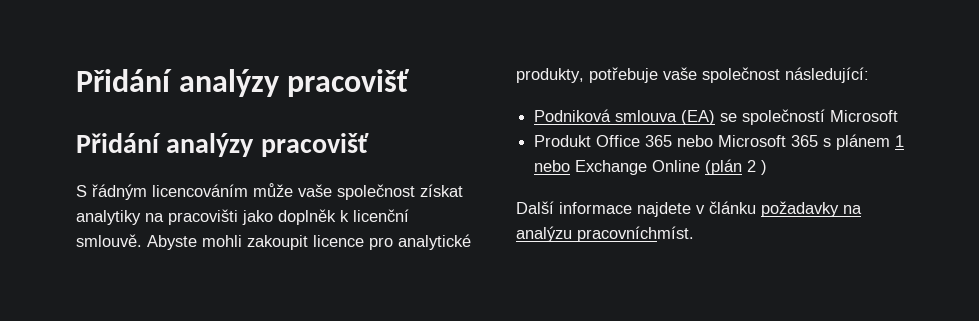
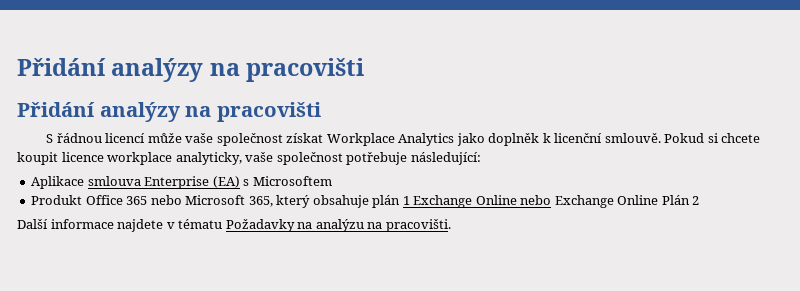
[76,69,411,97] [76,133,369,157] Přidání analýzy pracovišť // Přidání analýzy pracovišť -> [17,58,365,82] [17,102,321,122] Přidání analýzy na pracovišti // Přidání analýzy na pracovišti
[92,184,248,200] řádným licencováním -> [56,133,146,143] řádnou licencí
[76,209,238,225] analytiky na pracovišti -> [326,133,455,146] Workplace Analytics
[147,234,471,250] [516,67,780,83] Abyste mohli zakoupit licence pro analytické produkty, potřebuje vaše společnost -> [664,133,761,143] [17,152,408,165] Pokud si chcete koupit licence workplace analyticky, vaše společnost potřebuje
[534,109,899,125] Podniková smlouva (EA) se společností Microsoft -> [31,176,332,189] Aplikace smlouva Enterprise (EA) s Microsoftem
[791,134,905,150] 365 s plánem 1 -> [248,195,517,208] 365, který obsahuje plán 1 Exchange Online
[705,159,743,175] (plán -> [661,195,690,205] Plán
[761,160,768,175] ) -> (700, 200) none
[709,201,862,217] [516,226,694,242] článku požadavky na analýzu pracovníchmíst. -> [178,219,451,232] tématu Požadavky na analýzu na pracovišti.

